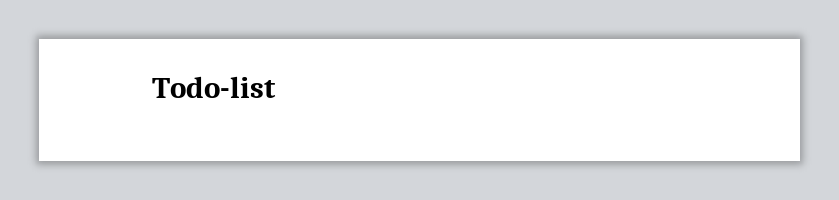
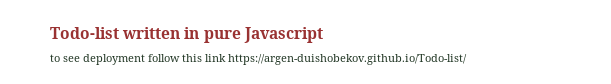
(276, 87) none -> [122,27,323,43] [50,54,467,65] written in pure Javascript // to see deployment follow this link https://argen-duishobekov.github.io/Todo-list/

